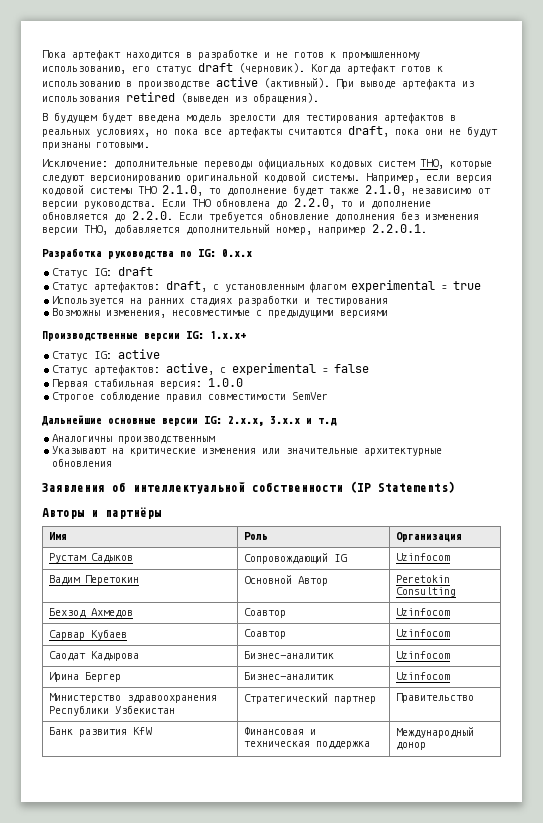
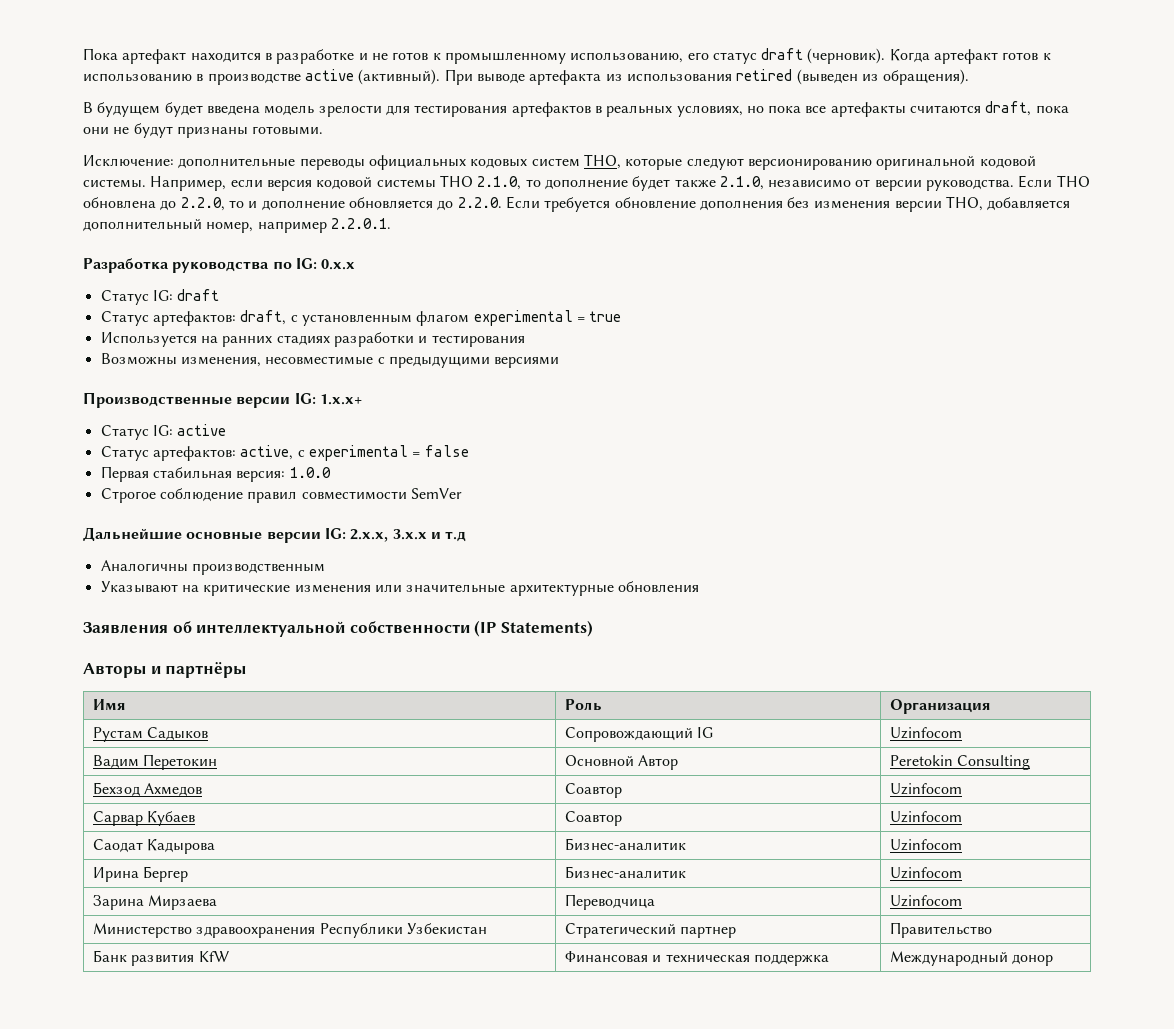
(450, 676) none -> [93,895,218,910] [565,894,656,910] [890,895,963,907] // Зарина Мирзаева | Переводчица | Uzinfocom

